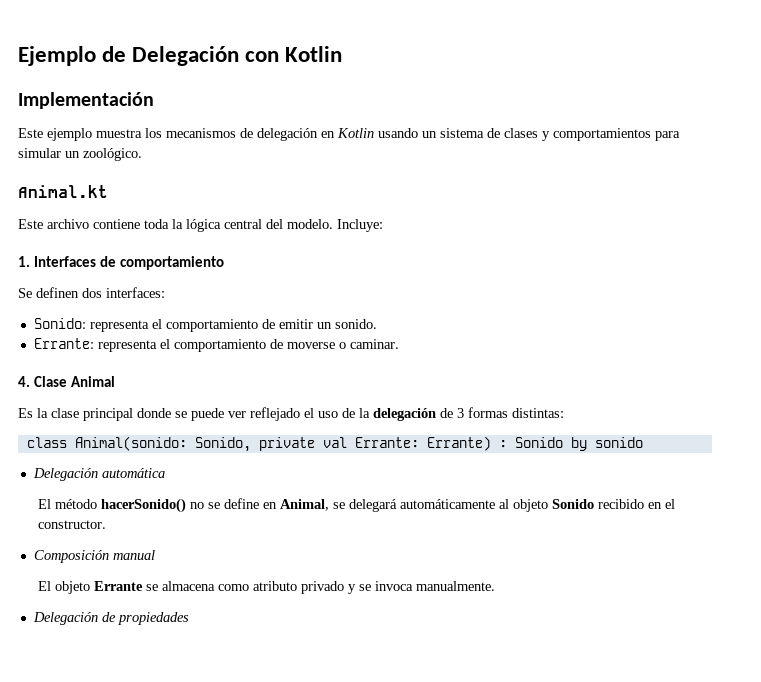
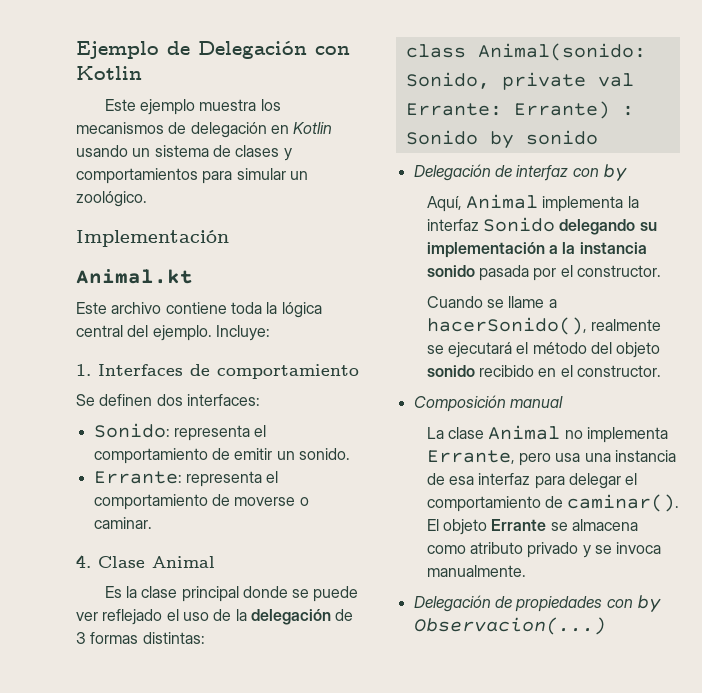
[18,92,154,109] // Implementación -> (142, 73) none
(142, 154) none -> [76,230,229,247] // Implementación
[287,219,333,229] modelo. -> [152,325,212,341] ejemplo.
[101,468,165,478] [38,498,595,513] automática // El método hacerSonido() no se define en Animal, se delegará automáticamente al objeto Sonido -> [494,164,627,182] [426,194,639,212] [426,217,657,235] [426,242,647,258] [426,265,661,281] [426,296,557,308] [426,317,662,335] [426,342,661,358] [426,365,475,377] de interfaz con by // Aquí, Animal implementa la interfaz Sonido delegando su implementación a la instancia sonido pasada por el constructor. // Cuando se llame a hacerSonido(), realmente se ejecutará el método del objeto sonido
(155, 555) none -> [426,425,668,443] [426,450,676,466] [426,473,638,489] [426,494,680,512] La clase Animal no implementa Errante, pero usa una instancia de esa interfaz para delegar el comportamiento de caminar().
(189, 618) none -> [606,595,661,613] [413,617,606,635] con by Observacion(...)

